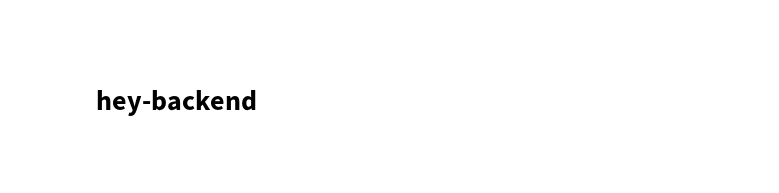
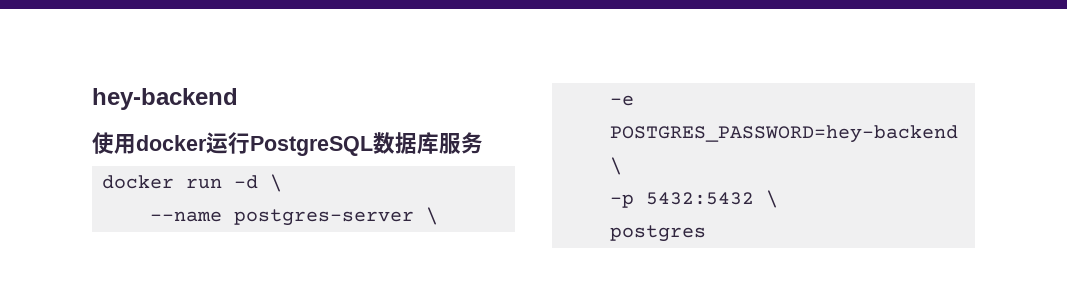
(257, 103) none -> [92,132,483,156] [102,174,283,192] [150,207,439,226] [610,95,635,106] [610,125,959,143] [610,157,623,175] [610,190,779,208] [610,225,707,242] // 使用docker运行PostgreSQL数据库服务 // docker run -d \ // --name postgres-server \ // -e POSTGRES_PASSWORD=hey-backend \ // -p 5432:5432 \ // postgres

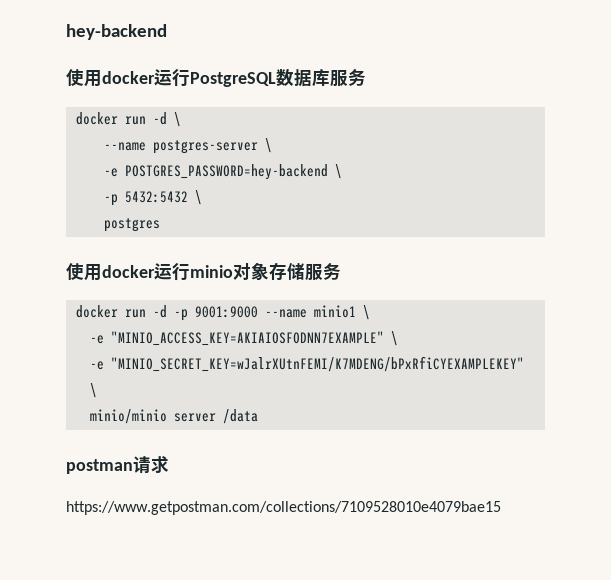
(707, 233) none -> [66,262,341,281] [75,305,370,321] [89,331,398,346] [89,356,524,372] [89,383,97,398] [89,409,258,424] [66,455,169,474] [66,501,501,515] // 使用docker运行minio对象存储服务 // docker run -d -p 9001:9000 --name minio1 \ // -e "MINIO_ACCESS_KEY=AKIAIOSFODNN7EXAMPLE" \ // -e "MINIO_SECRET_KEY=wJalrXUtnFEMI/K7MDENG/bPxRfiCYEXAMPLEKEY" \ // minio/minio server /data // postman请求 // https://www.getpostman.com/collections/7109528010e4079bae15

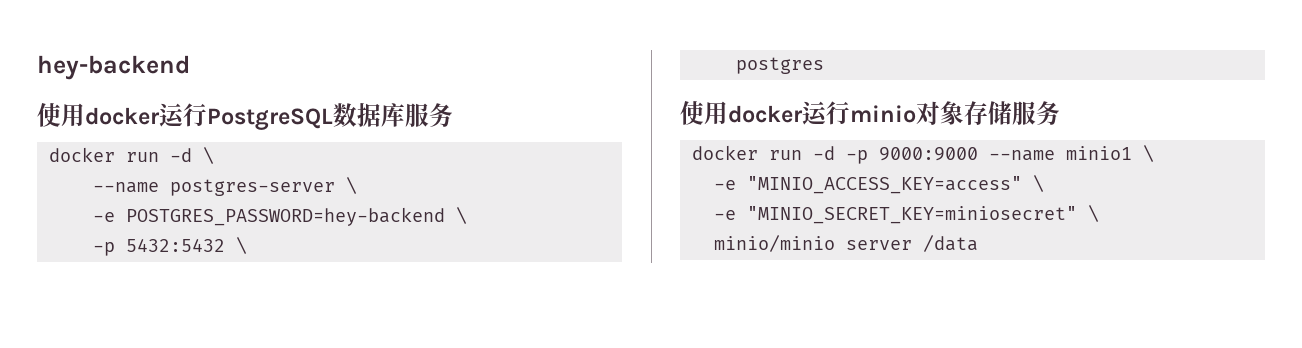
[194,306,258,318] 9001:9000 -> [879,147,978,161] 9000:9000
[110,331,398,346] [89,356,524,372] "MINIO_ACCESS_KEY=AKIAIOSFODNN7EXAMPLE" \ // -e "MINIO_SECRET_KEY=wJalrXUtnFEMI/K7MDENG/bPxRfiCYEXAMPLEKEY" -> [747,175,1044,194] [714,206,1077,224] "MINIO_ACCESS_KEY=access" \ // -e "MINIO_SECRET_KEY=miniosecret"
[66,455,169,474] [66,501,501,515] // postman请求 // https://www.getpostman.com/collections/7109528010e4079bae15 -> (978, 243) none

